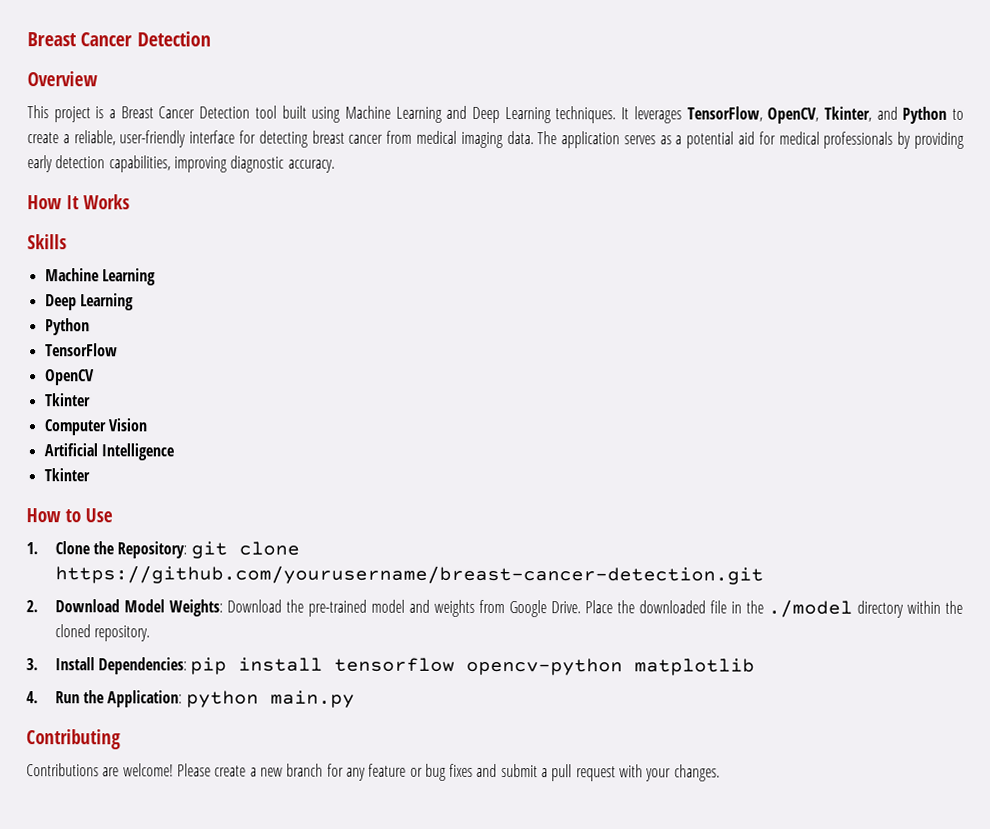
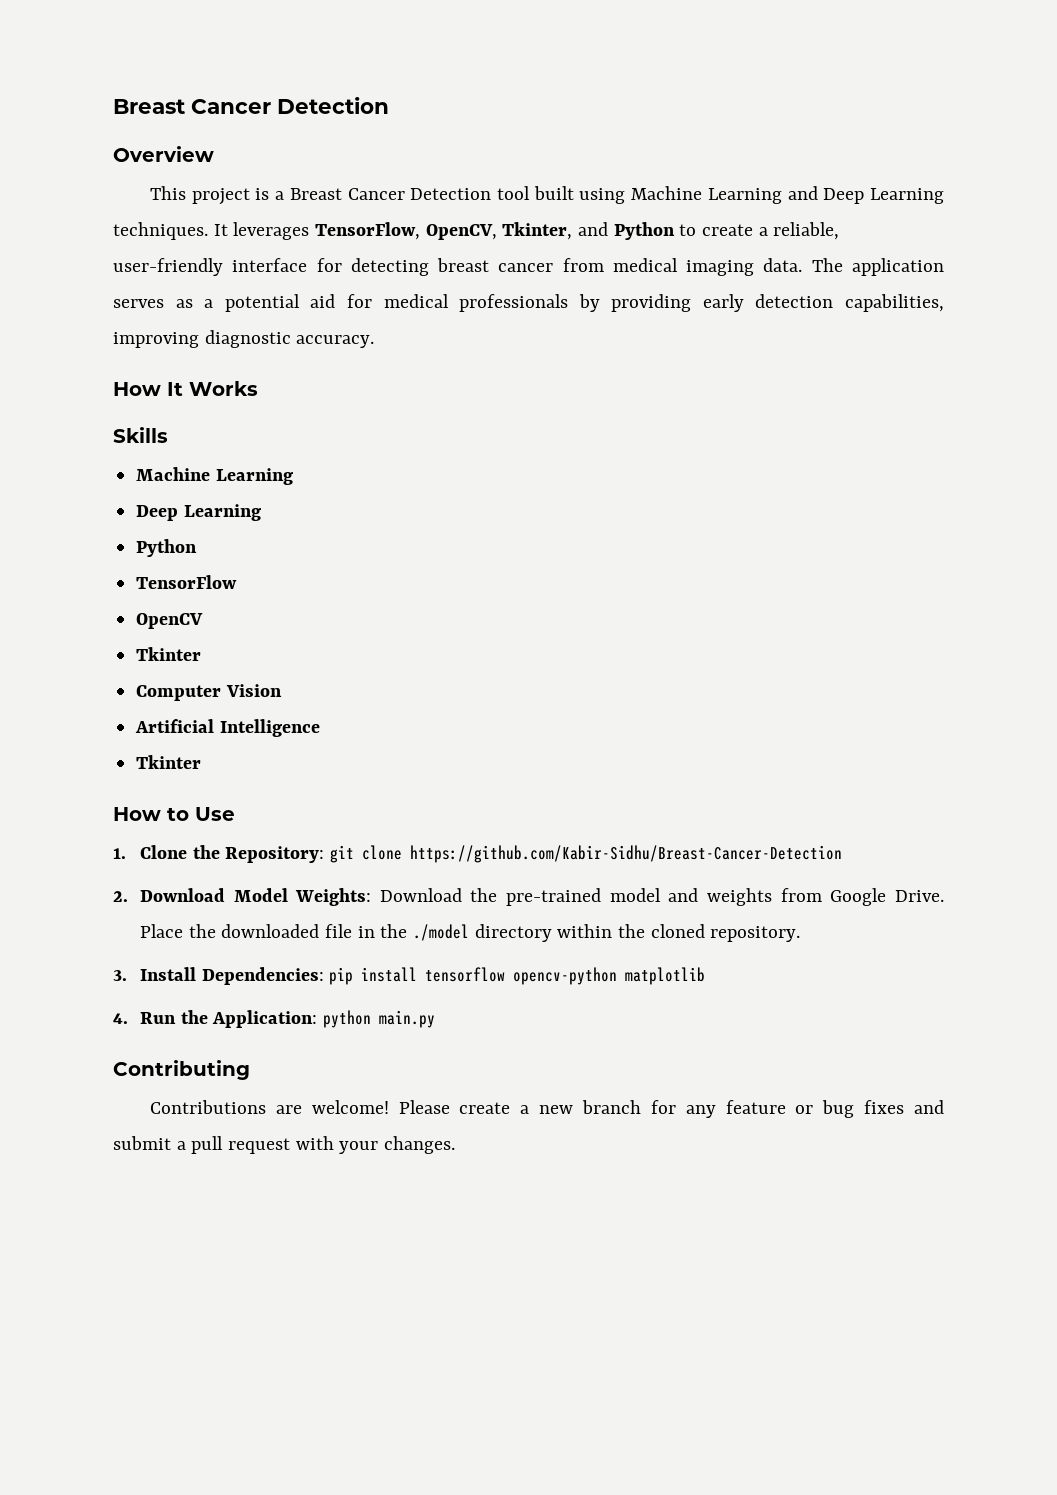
[54,565,764,585] https://github.com/yourusername/breast-cancer-detection.git -> [409,845,842,863] https://github.com/Kabir-Sidhu/Breast-Cancer-Detection

